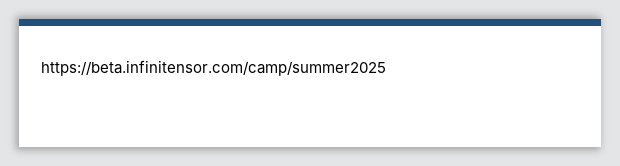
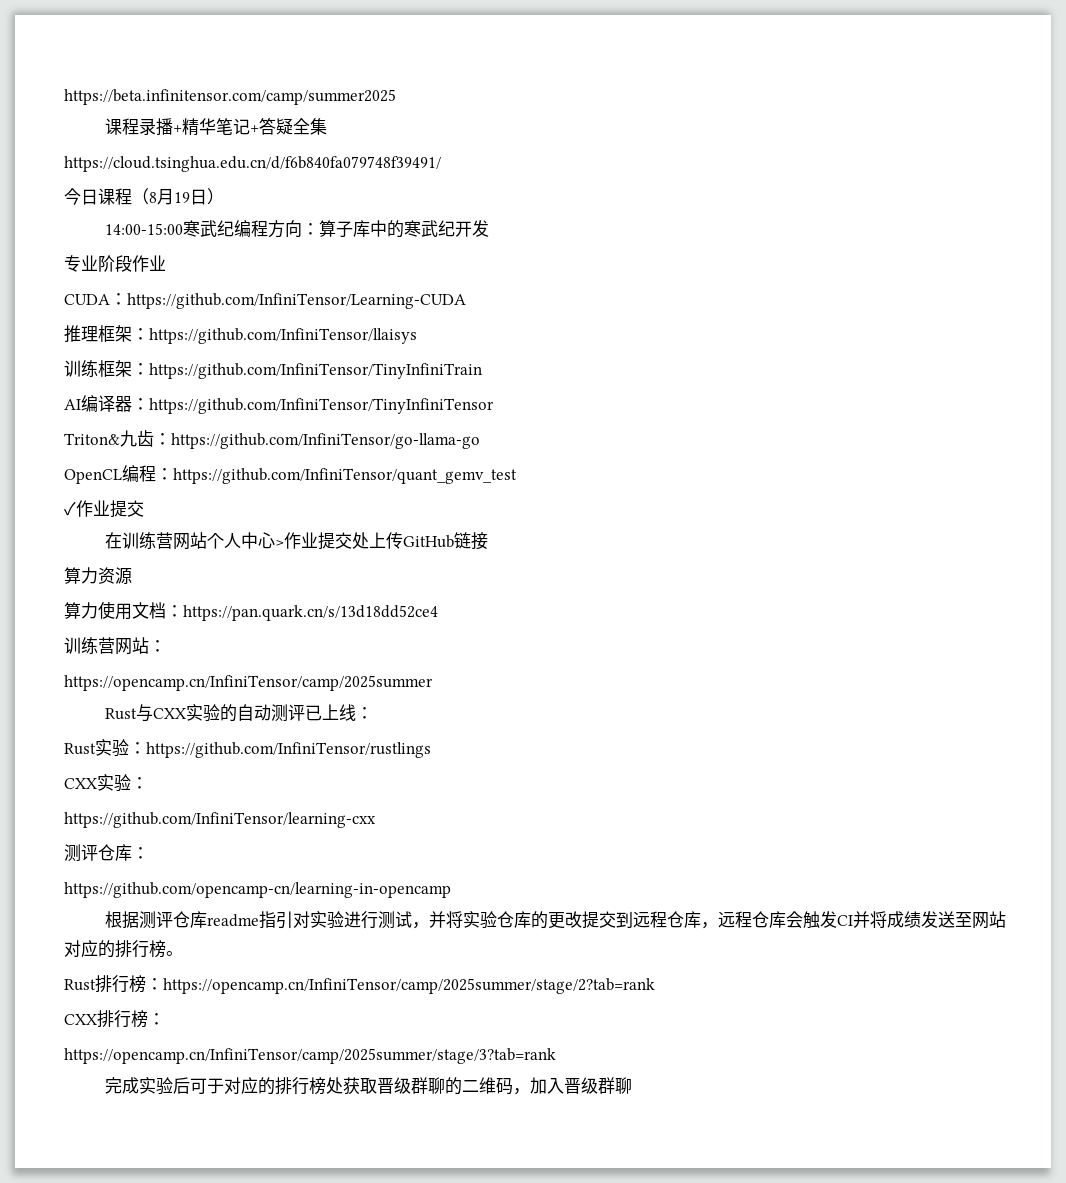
(386, 68) none -> [105,117,328,136] [64,156,441,172] [64,188,224,205] [105,220,490,238] [64,255,166,272] [64,293,466,309] [64,325,417,344] [64,360,482,379] [64,395,494,414] [64,430,480,449] [64,465,517,484] [64,500,144,518] [105,532,489,550] [64,567,132,585] [64,601,438,621] [64,637,166,655] [64,675,433,691] [105,704,374,722] [64,739,431,758] [64,774,148,792] [64,812,376,828] [64,844,149,862] [64,882,451,898] [105,911,1007,929] [64,940,183,958] [64,975,655,994] [64,1010,165,1028] [64,1048,556,1064] [105,1077,633,1095] // 课程录播+精华笔记+答疑全集 // https://cloud.tsinghua.edu.cn/d/f6b840fa079748f39491/ // 今日课程（8月19日） // 14:00-15:00寒武纪编程方向：算子库中的寒武纪开发 // 专业阶段作业 // CUDA：https://github.com/InfiniTensor/Learning-CUDA // 推理框架：https://github.com/InfiniTensor/llaisys // 训练框架：https://github.com/InfiniTensor/TinyInfiniTrain // AI编译器：https://github.com/InfiniTensor/TinyInfiniTensor // Triton&九齿：https://github.com/InfiniTensor/go-llama-go // OpenCL编程：https://github.com/InfiniTensor/quant_gemv_test // ✓作业提交 // 在训练营网站个人中心>作业提交处上传GitHub链接 // 算力资源 // 算力使用文档：https://pan.quark.cn/s/13d18dd52ce4 // 训练营网站： // https://opencamp.cn/InfiniTensor/camp/2025summer // Rust与CXX实验的自动测评已上线： // Rust实验：https://github.com/InfiniTensor/rustlings // CXX实验： // https://github.com/InfiniTensor/learning-cxx // 测评仓库： // https://github.com/opencamp-cn/learning-in-opencamp // 根据测评仓库readme指引对实验进行测试，并将实验仓库的更改提交到远程仓库，远程仓库会触发CI并将成绩发送至网站对应的排行榜。 // Rust排行榜：https://opencamp.cn/InfiniTensor/camp/2025summer/stage/2?tab=rank // CXX排行榜： // https://opencamp.cn/InfiniTensor/camp/2025summer/stage/3?tab=rank // 完成实验后可于对应的排行榜处获取晋级群聊的二维码，加入晋级群聊

